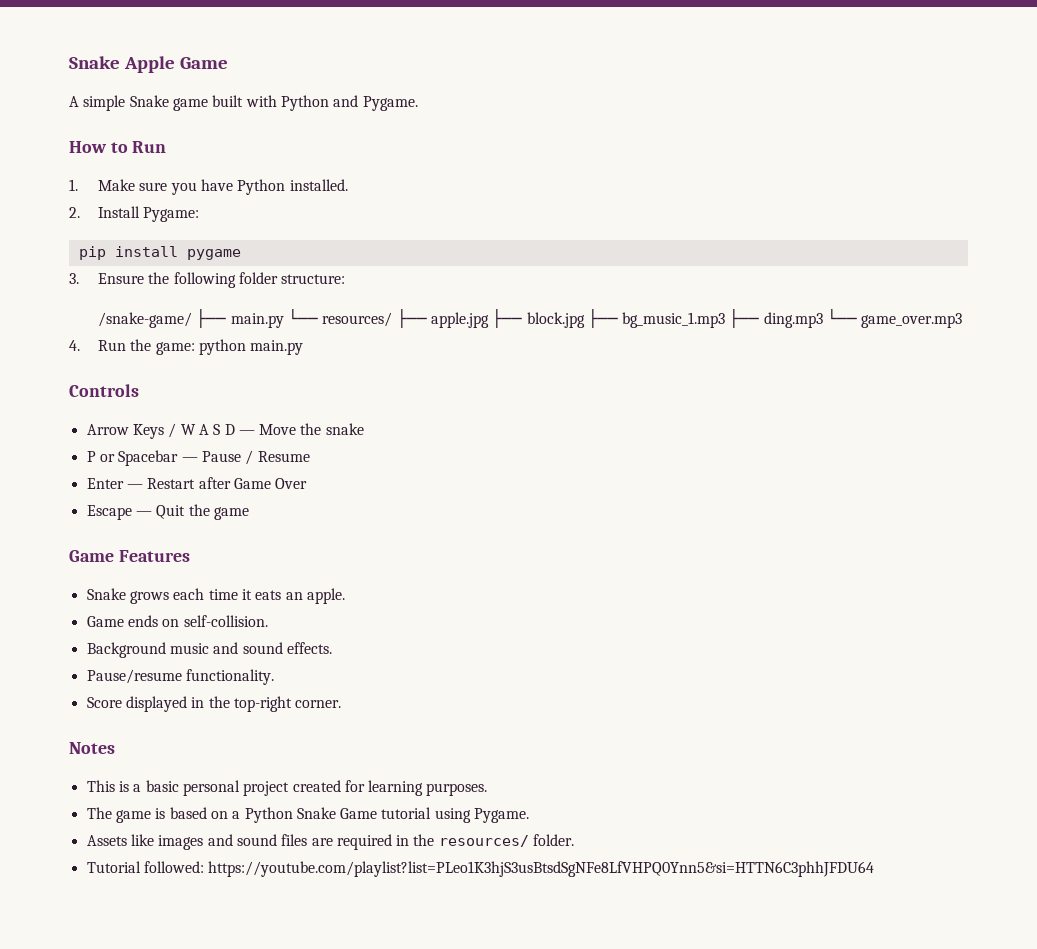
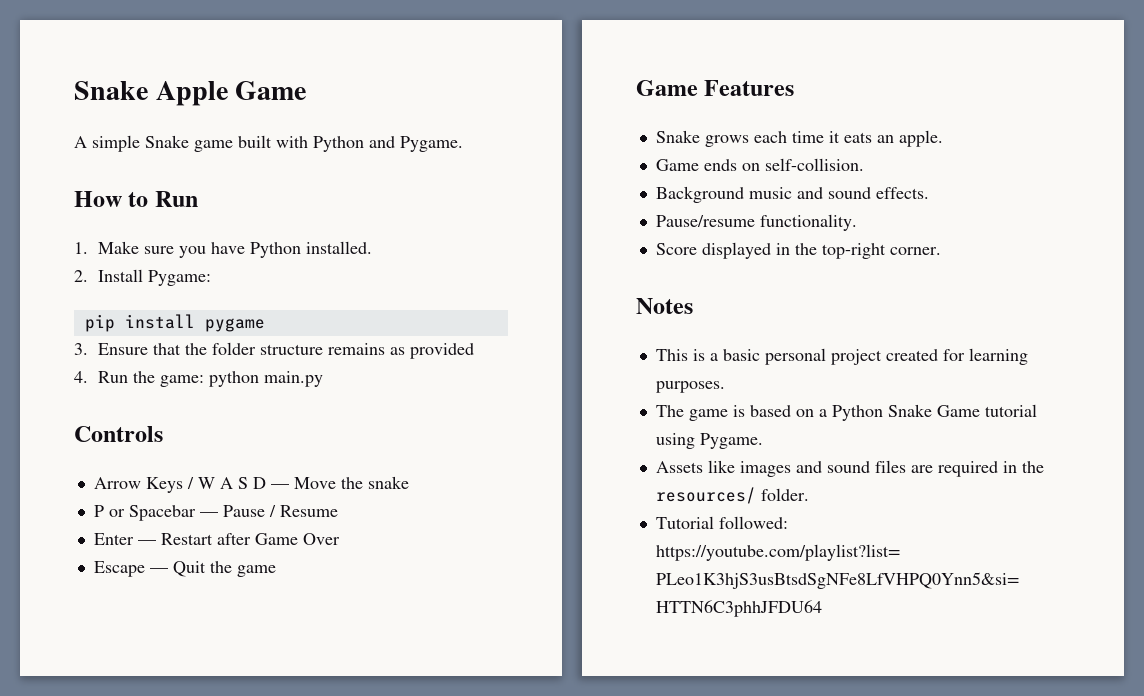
[148,272,346,288] [97,308,963,328] the following folder structure: // /snake-game/ ├── main.py └── resources/ ├── apple.jpg ├── block.jpg ├── bg_music_1.mp3 ├── ding.mp3 └── game_over.mp3 -> [152,342,474,359] that the folder structure remains as provided

